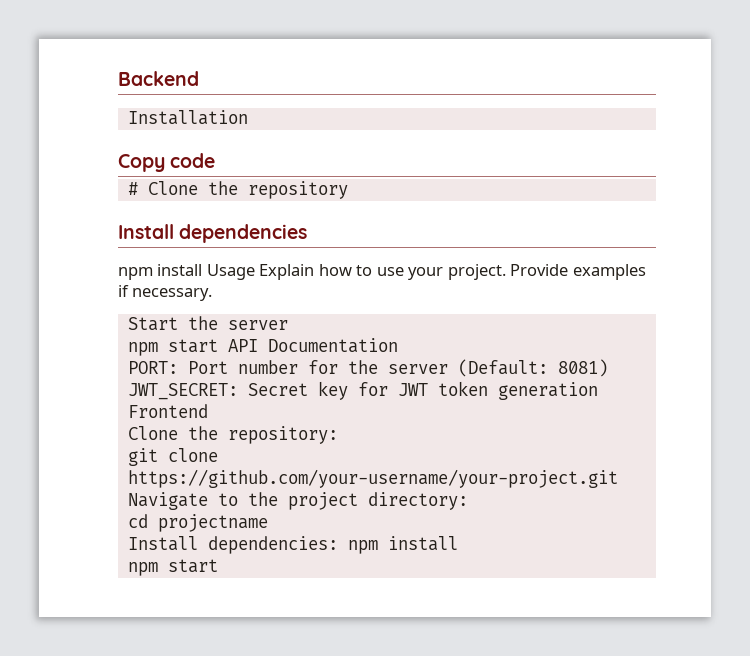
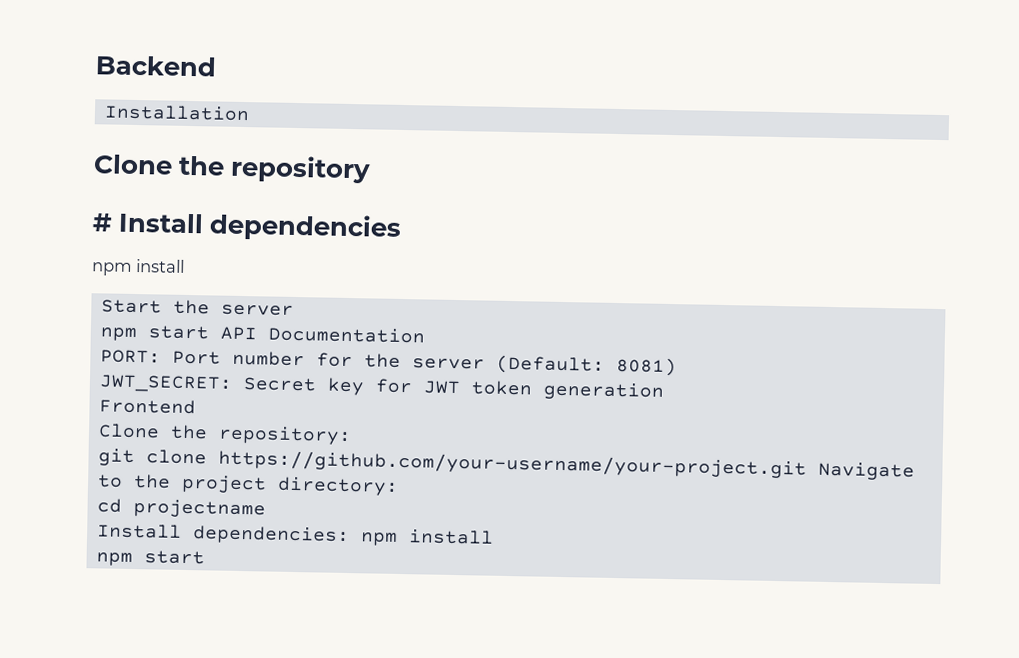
[118,153,216,172] [127,182,138,195] Copy code // # -> (250, 113) none
(348, 190) none -> [92,213,113,232] #
[206,264,646,280] [118,285,213,301] Usage Explain how to use your project. Provide examples if necessary. -> (186, 266) none

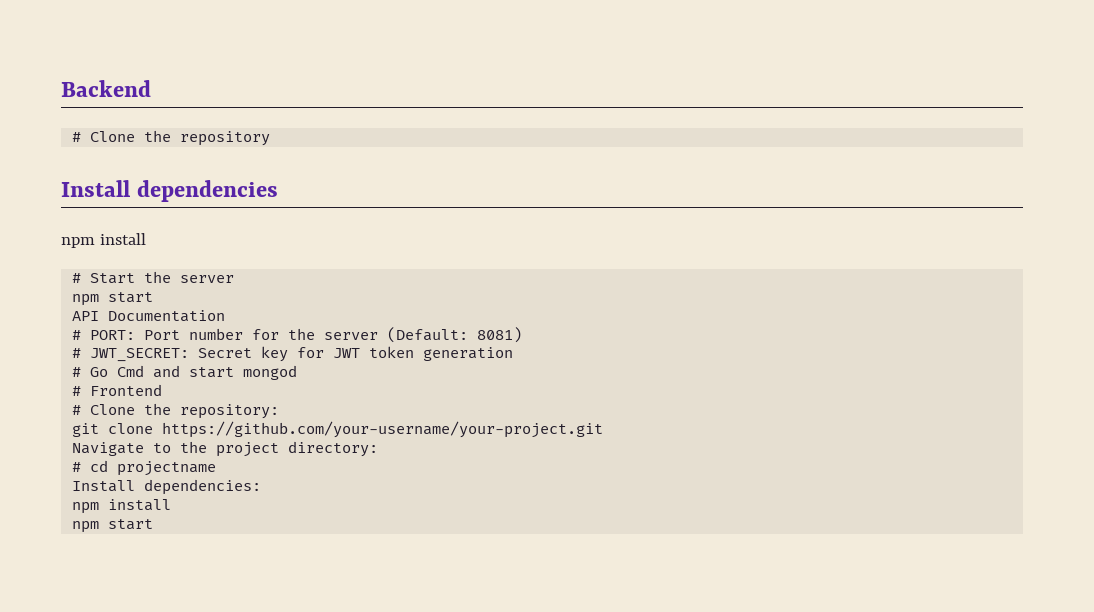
[103,104,250,122] Installation // -> [72,132,82,142] #
[92,213,113,232] # -> (271, 138) none
(186, 266) none -> [72,273,82,283] #
(209, 332) none -> (154, 297) //
(425, 335) none -> [72,330,82,340] #
(677, 366) none -> [72,348,82,358] #
(665, 391) none -> [72,365,298,380] [72,386,82,396] # Go Cmd and start mongod // #
(196, 406) none -> [72,405,82,415] #
(807, 464) none -> (604, 429) //
(399, 486) none -> [72,462,82,472] #
(350, 535) none -> (262, 487) //

